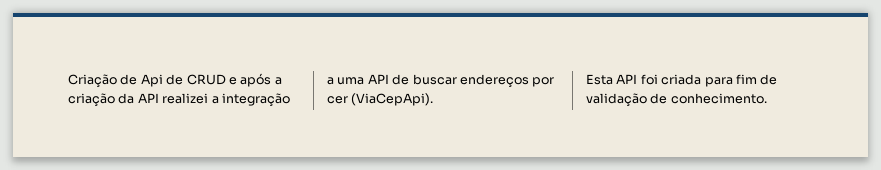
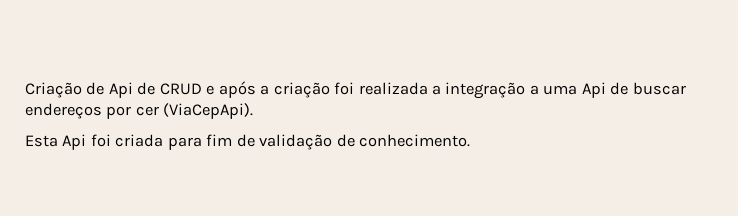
[118,93,209,104] da API realizei -> [334,82,428,95] foi realizada
[367,74,389,84] API -> [581,82,606,98] Api
[616,74,638,84] API -> [62,134,87,150] Api

